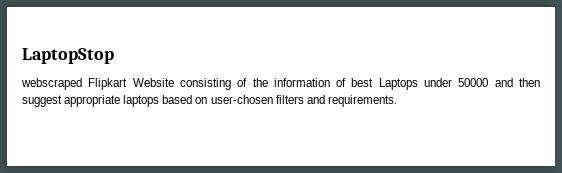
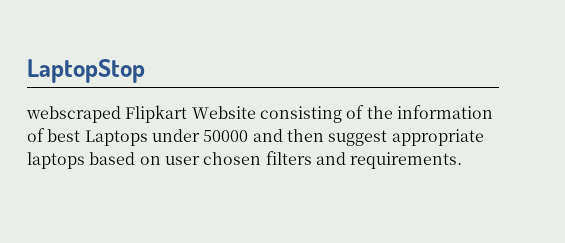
[210,95,273,104] user-chosen -> [164,152,262,165] user chosen

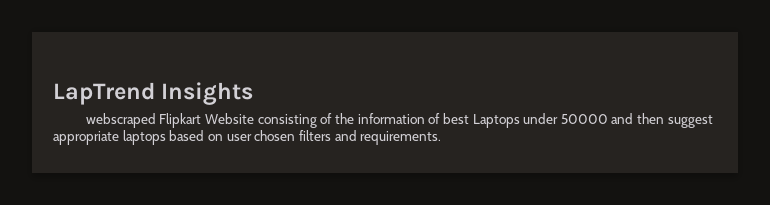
[27,59,145,83] LaptopStop -> [53,82,254,105] LapTrend Insights

